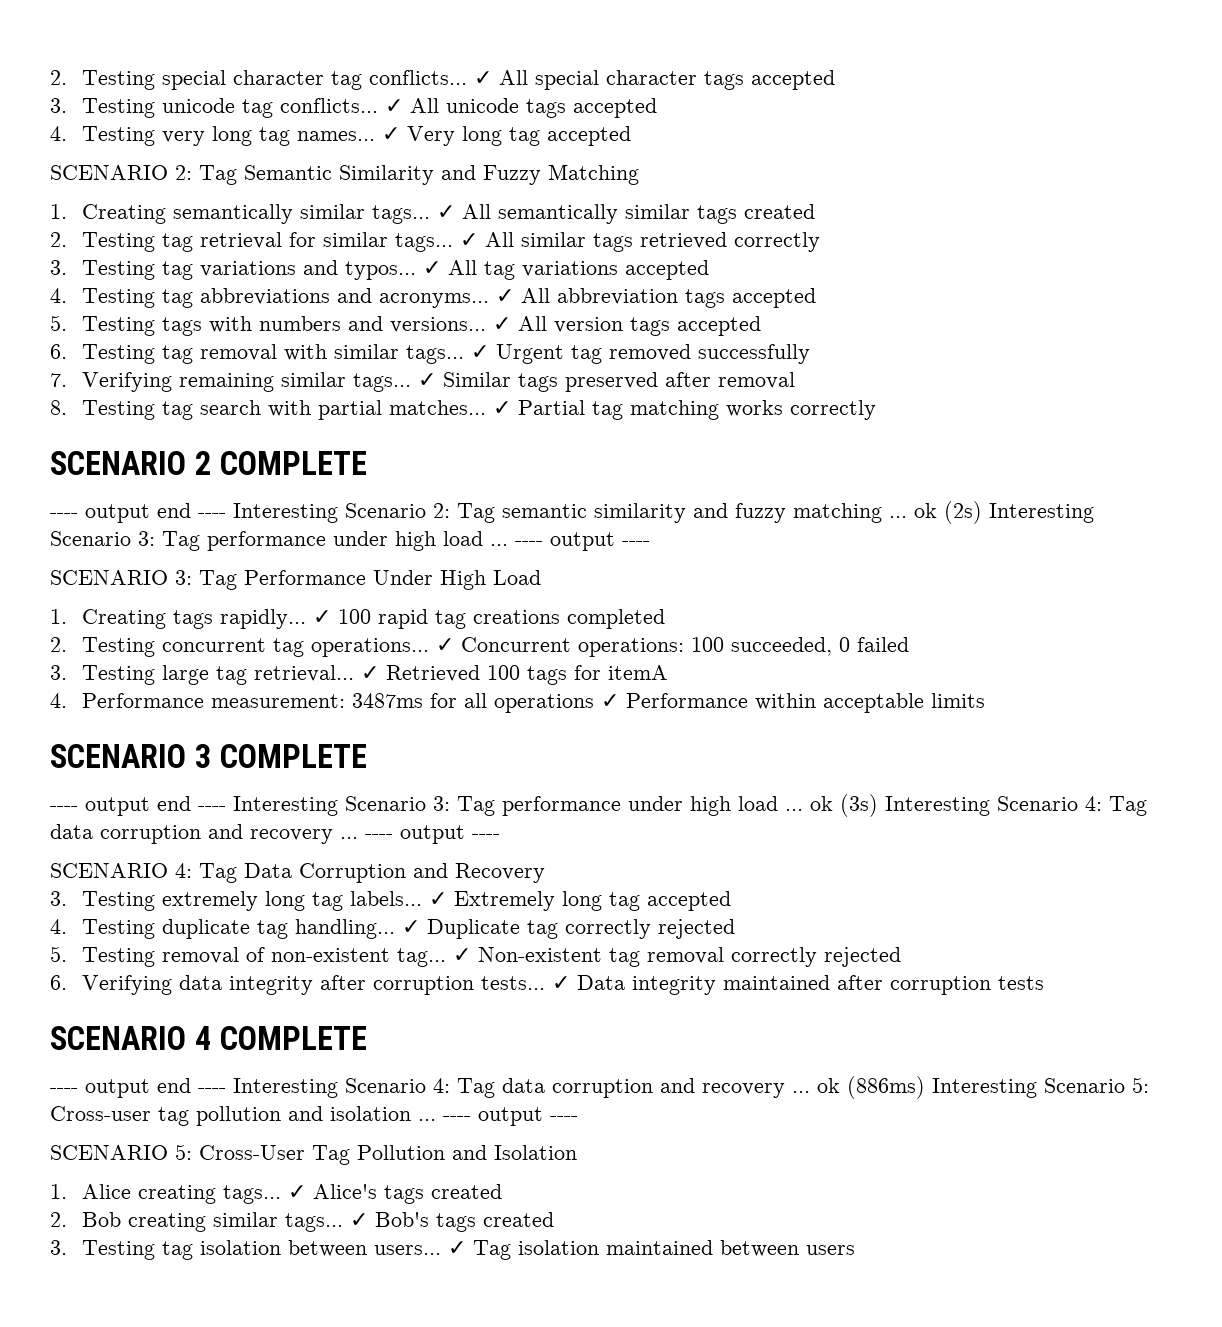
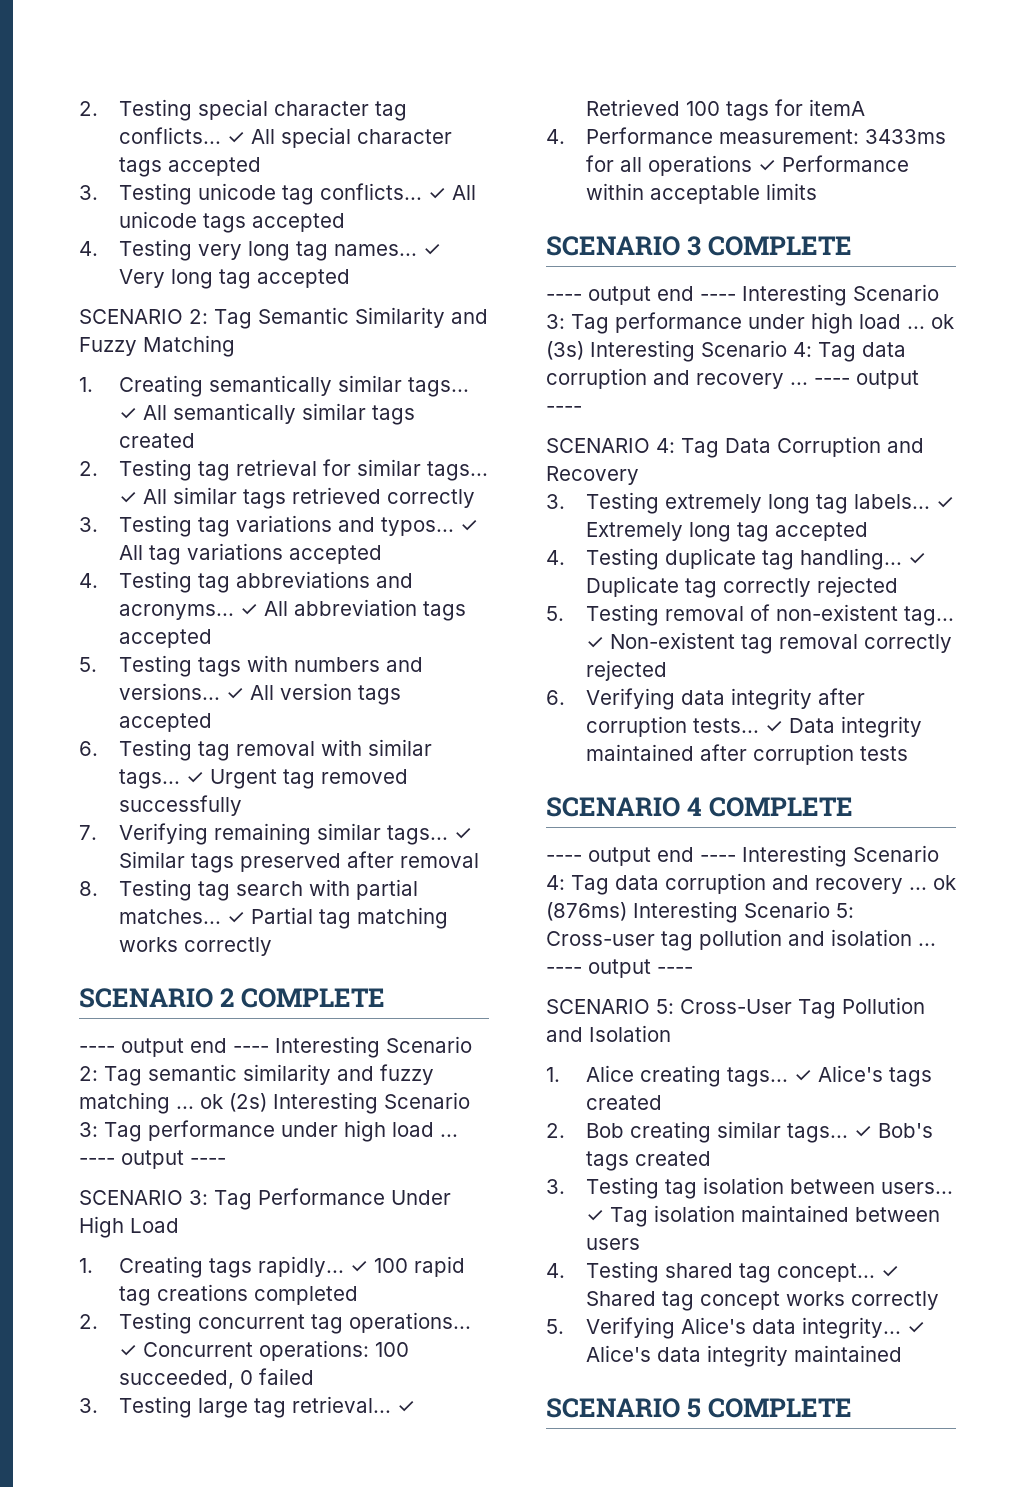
[352,693,424,708] 3487ms -> [865,129,947,144] 3433ms
[847,1076,925,1099] (886ms) -> [546,902,627,921] (876ms)
(856, 1250) none -> [546,1261,900,1283] [586,1291,940,1311] [546,1317,926,1339] [586,1345,903,1367] [546,1398,853,1418] // 4. Testing shared tag concept... ✓ Shared tag concept works correctly // 5. Verifying Alice's data integrity... ✓ Alice's data integrity maintained // SCENARIO 5 COMPLETE

